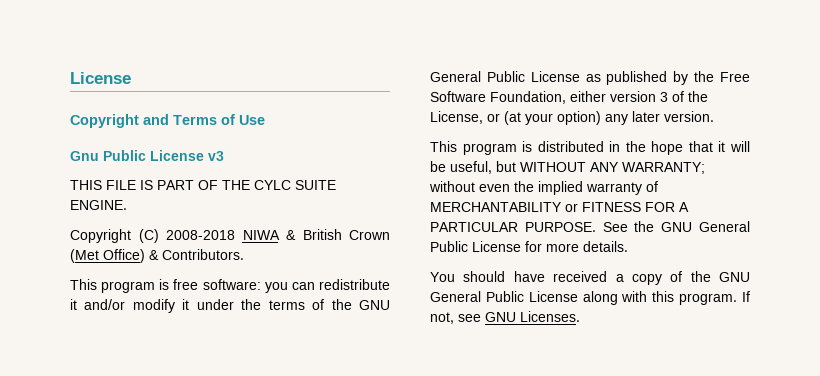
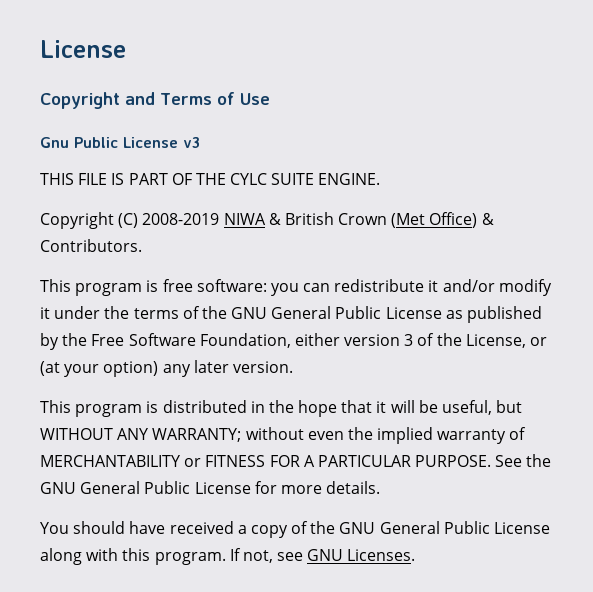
[166,230,235,240] 2008-2018 -> [142,213,220,225] 2008-2019

